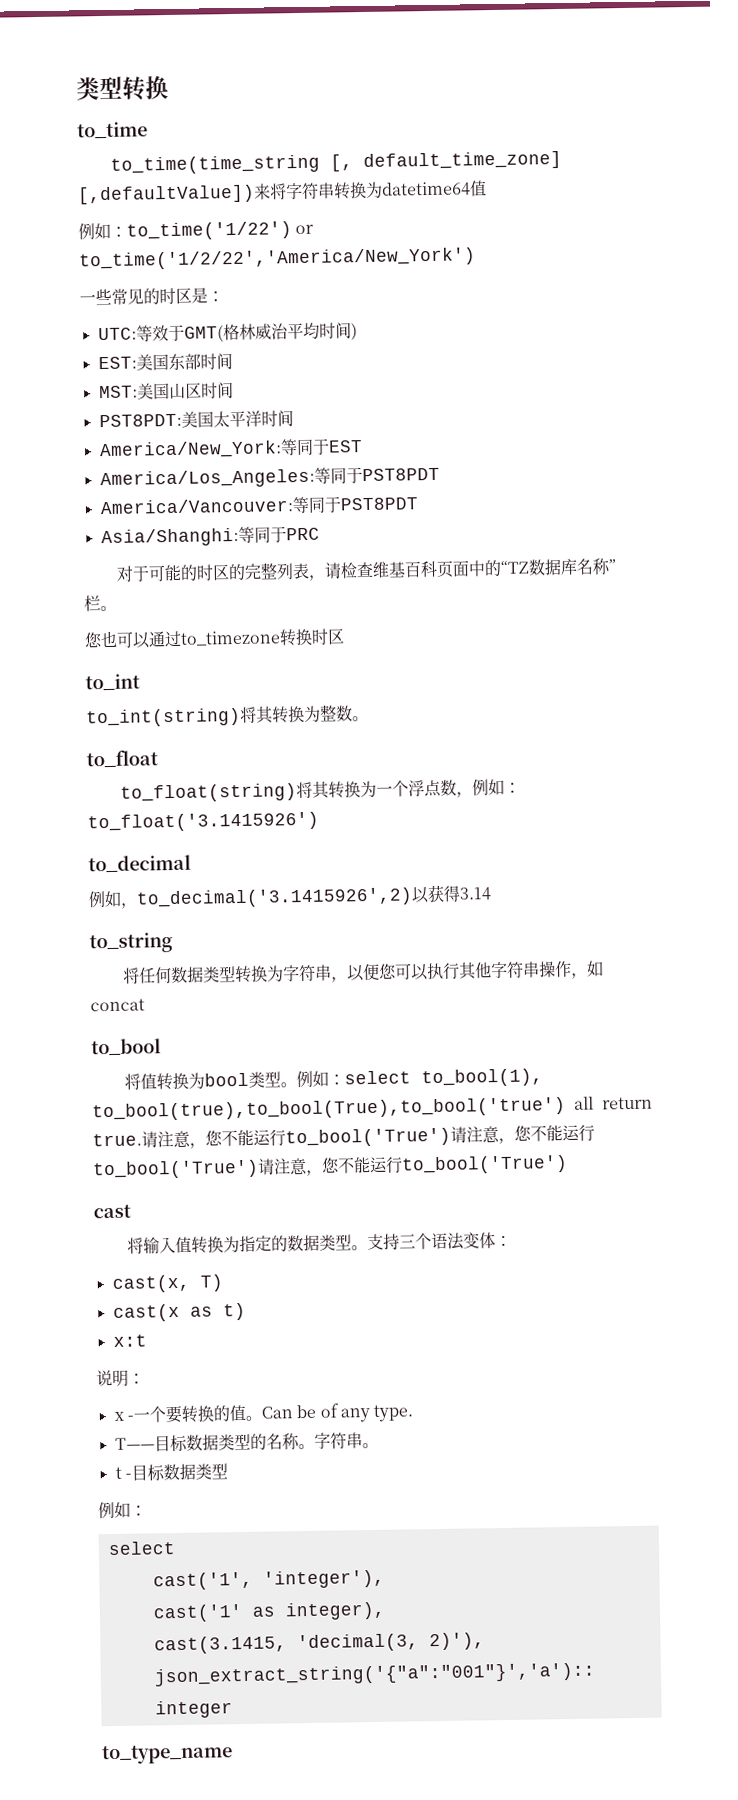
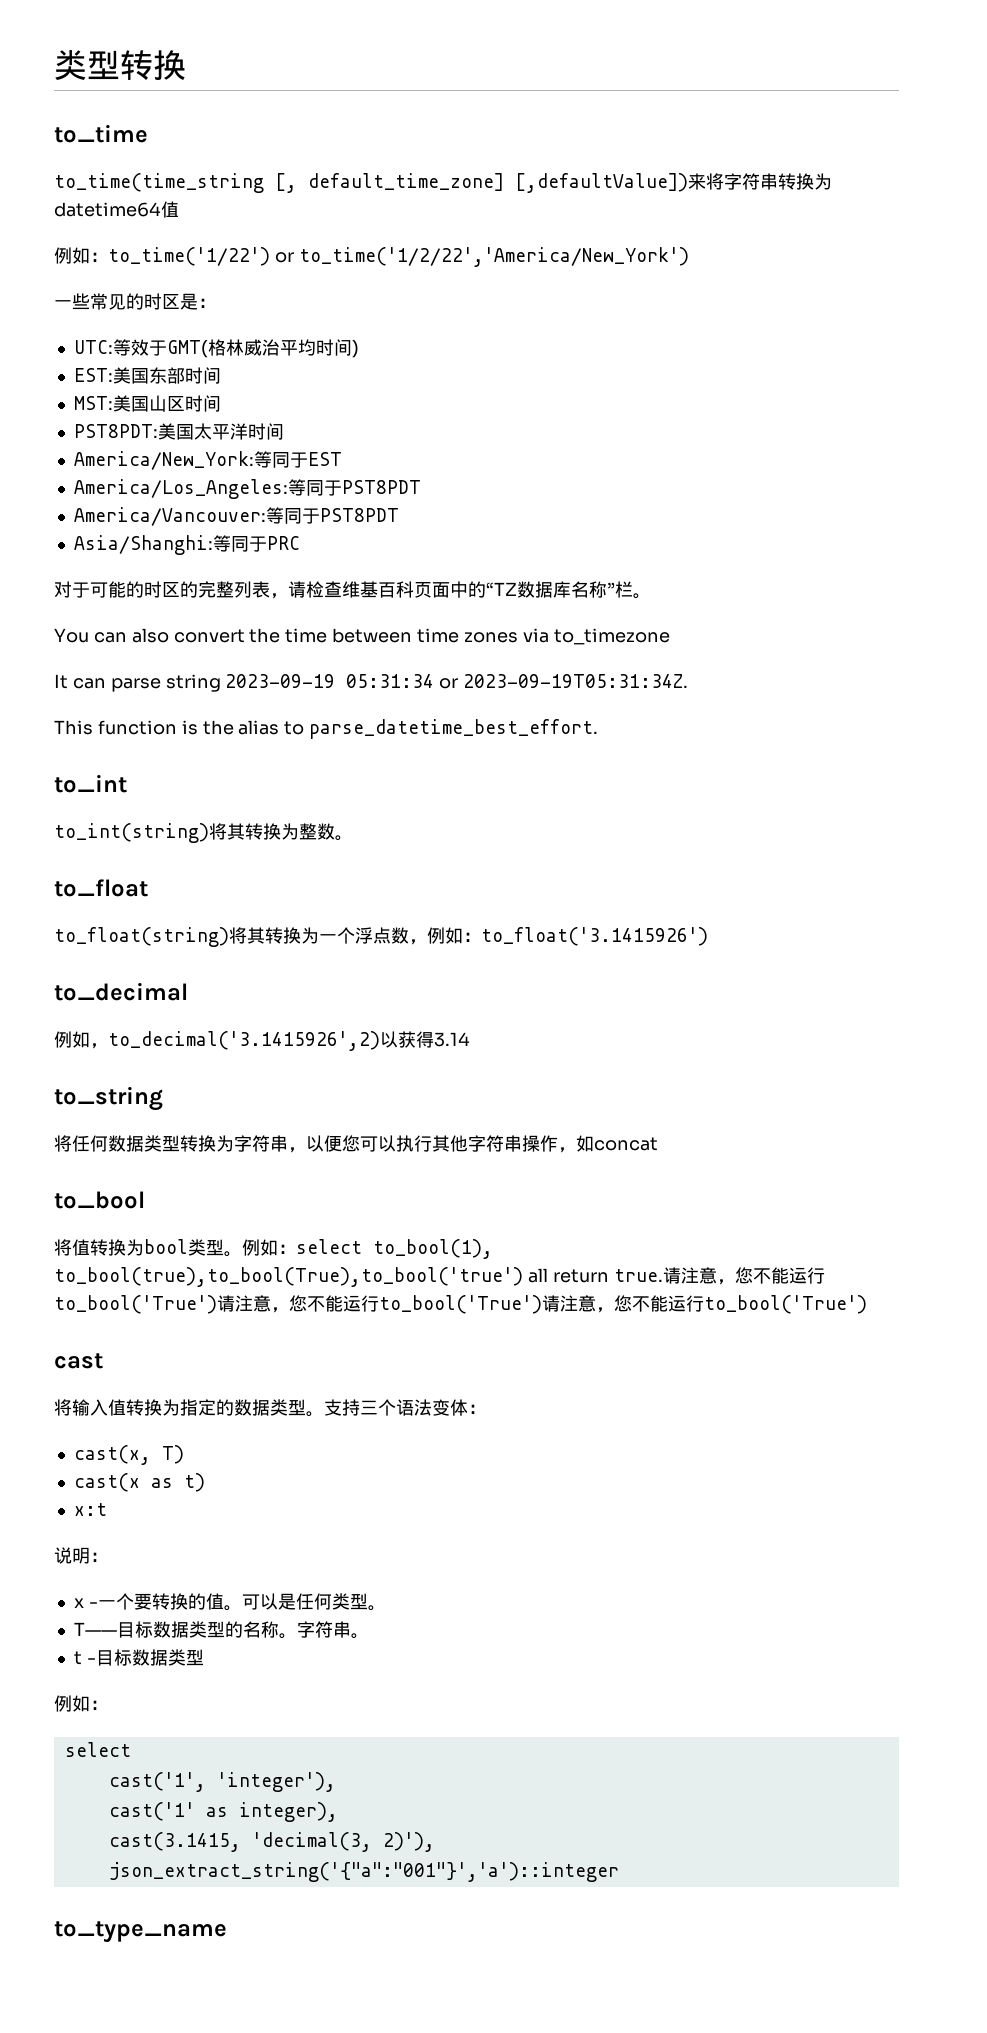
[84,628,345,649] 您也可以通过to_timezone转换时区 -> [54,628,670,645] [54,674,689,692] [54,719,599,739] You can also convert the time between time zones via to_timezone // It can parse string 2023-09-19 05:31:34 or 2023-09-19T05:31:34Z. // This function is the alias to parse_datetime_best_effort.
[260,1403,415,1423] Can be of any type. -> [241,1593,386,1611] 可以是任何类型。

